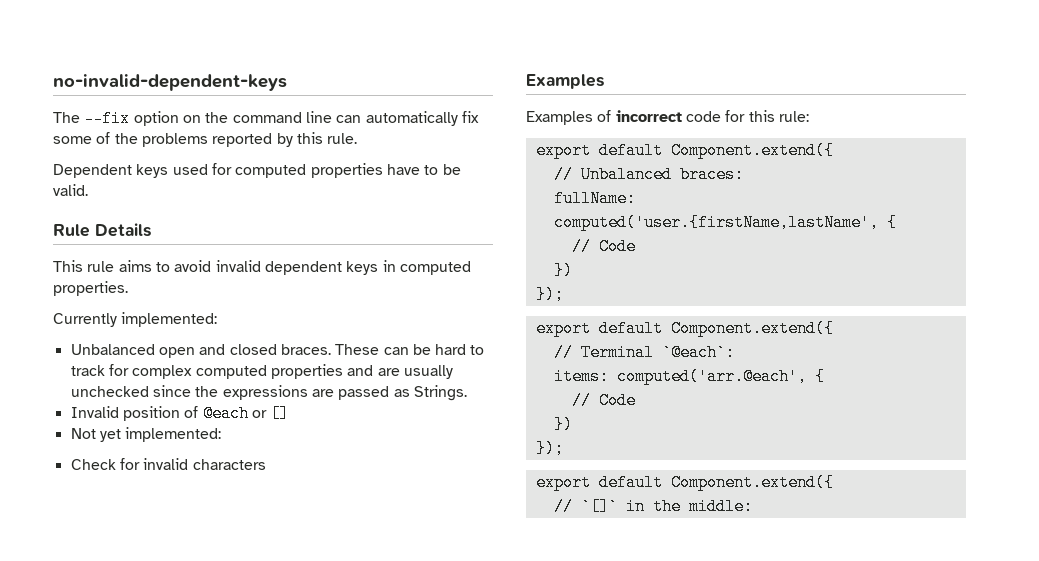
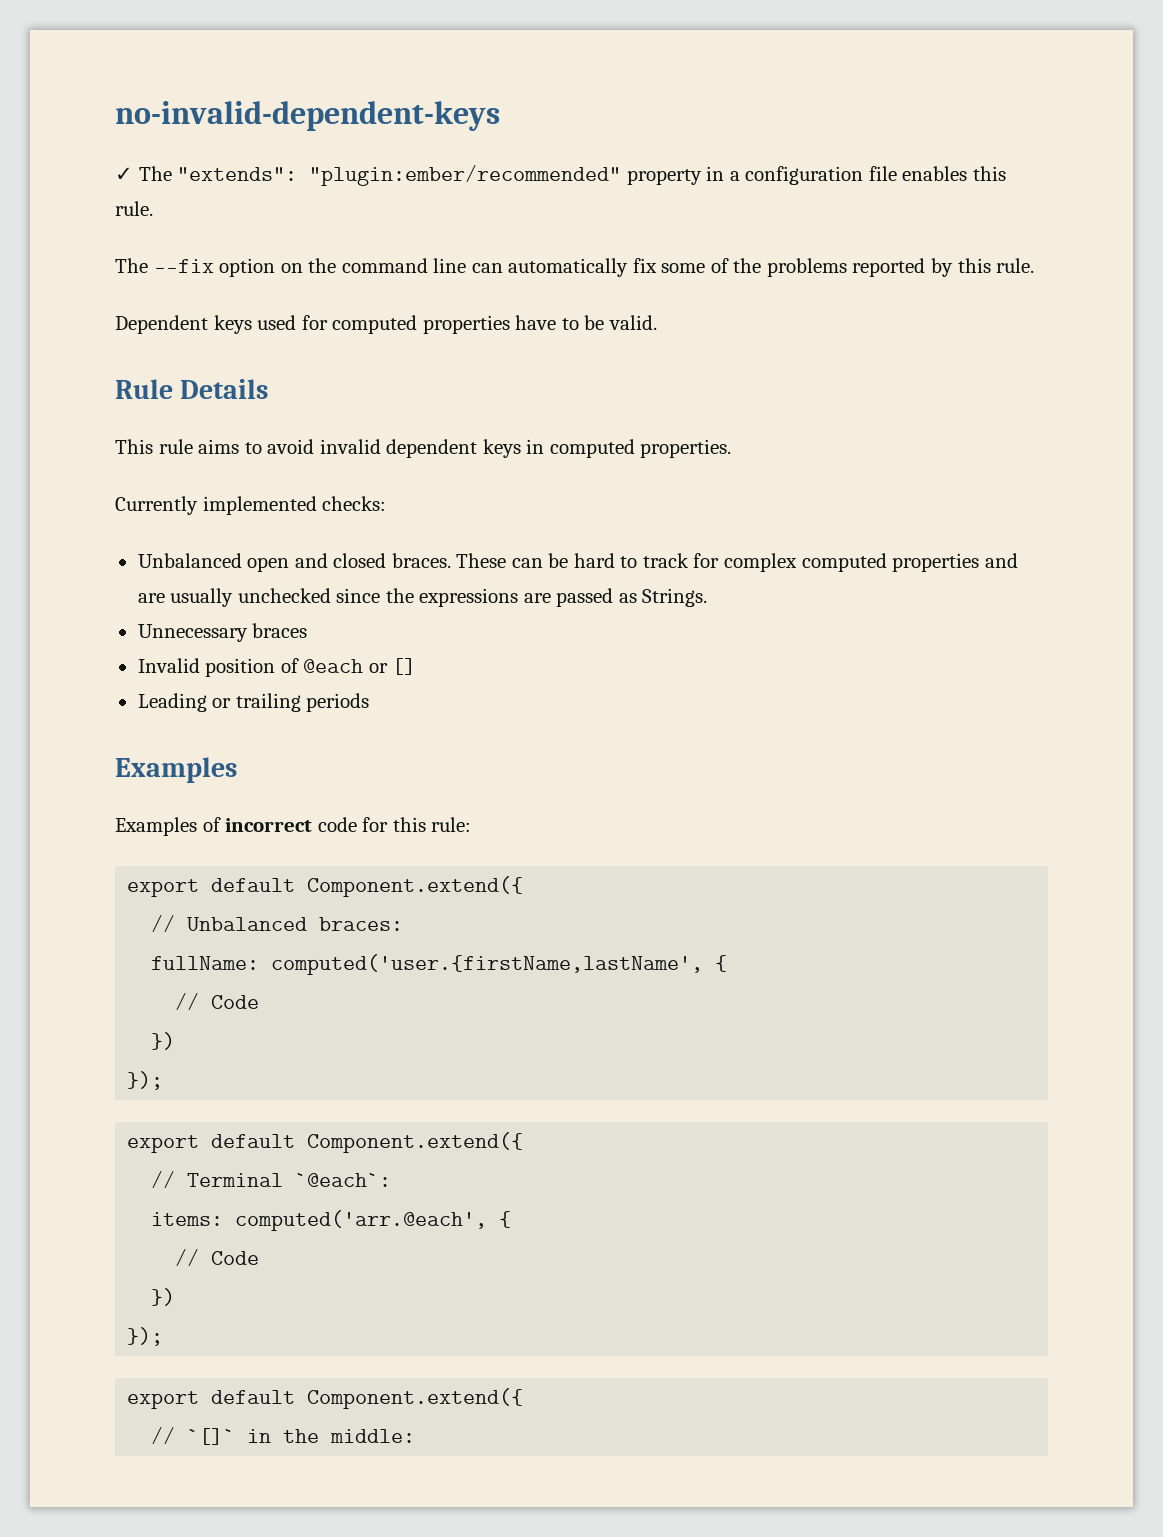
(287, 82) none -> [115,165,1006,186] [115,201,153,216] // ✓ The "extends": "plugin:ember/recommended" property in a configuration file enables this rule.
[121,312,218,327] implemented: -> [202,496,387,515] implemented checks:
(467, 393) none -> [137,623,308,642] // Unnecessary braces
[70,427,222,442] [70,458,266,470] Not yet implemented: // Check for invalid characters -> [137,693,370,712] Leading or trailing periods

